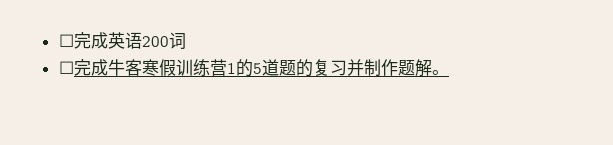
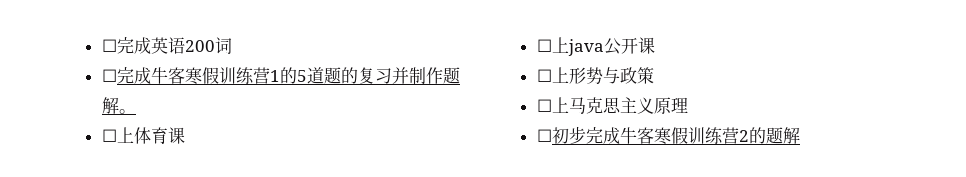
(449, 72) none -> [101,127,185,144] [536,37,655,56] [536,67,654,84] [536,97,688,114] [536,126,800,145] // ☐上体育课 // ☐上java公开课 // ☐上形势与政策 // ☐上马克思主义原理 // ☐初步完成牛客寒假训练营2的题解

